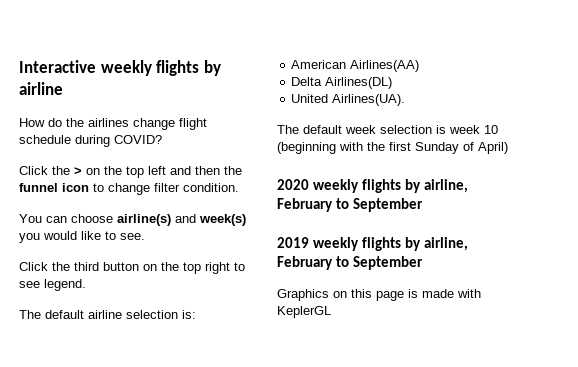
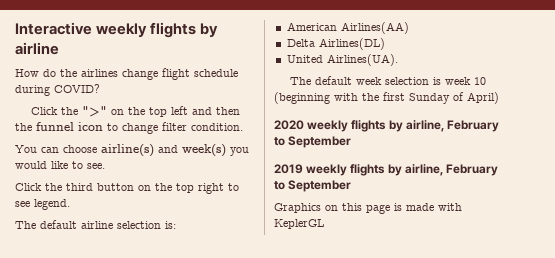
[74,167,82,175] > -> [81,106,107,117] ">"

